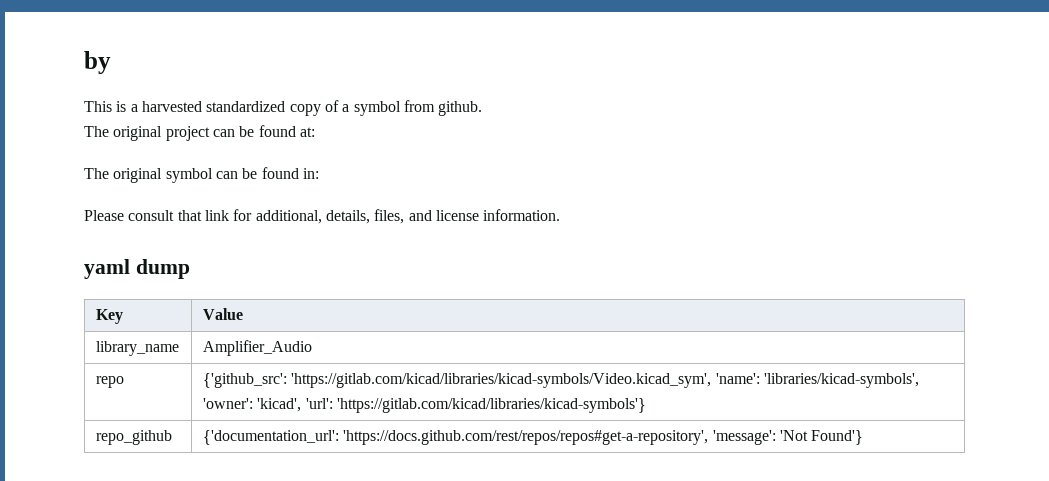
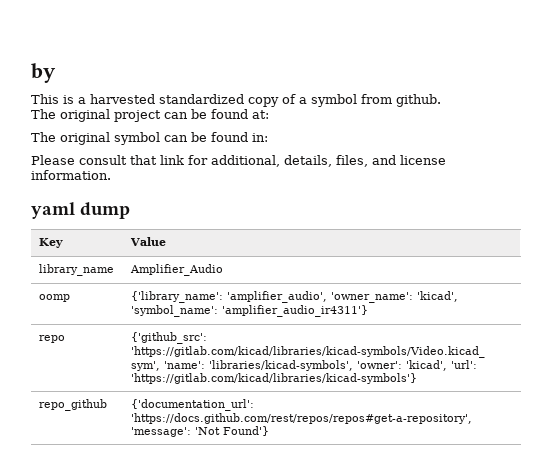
(312, 348) none -> [39,294,71,302] [131,291,459,303] [131,305,369,317] // oomp | {'library_name': 'amplifier_audio', 'owner_name': 'kicad', 'symbol_name': 'amplifier_audio_ir4311'}

